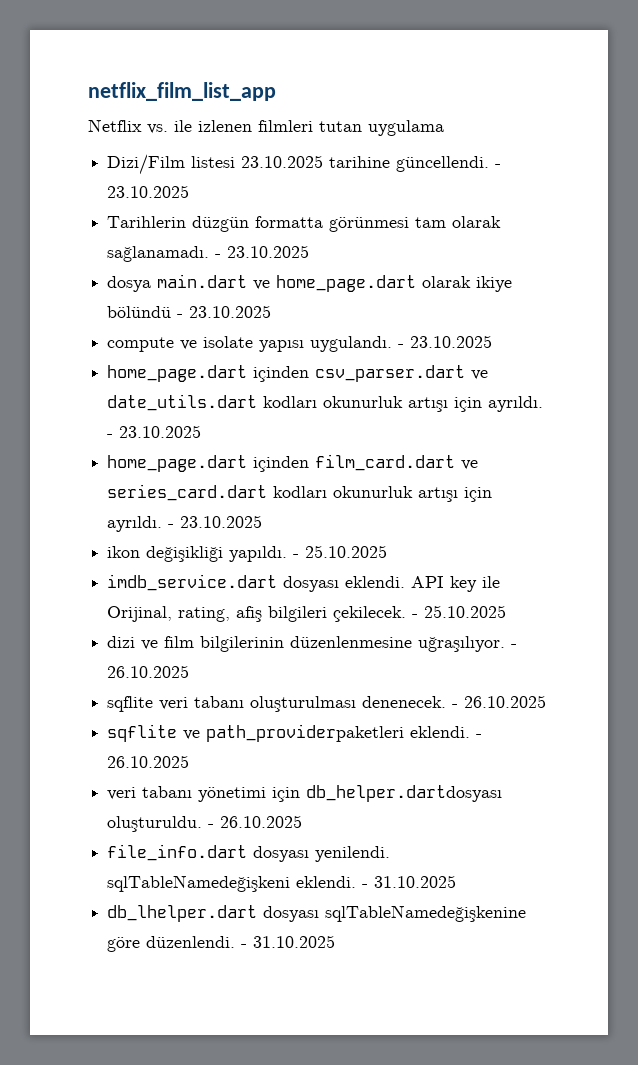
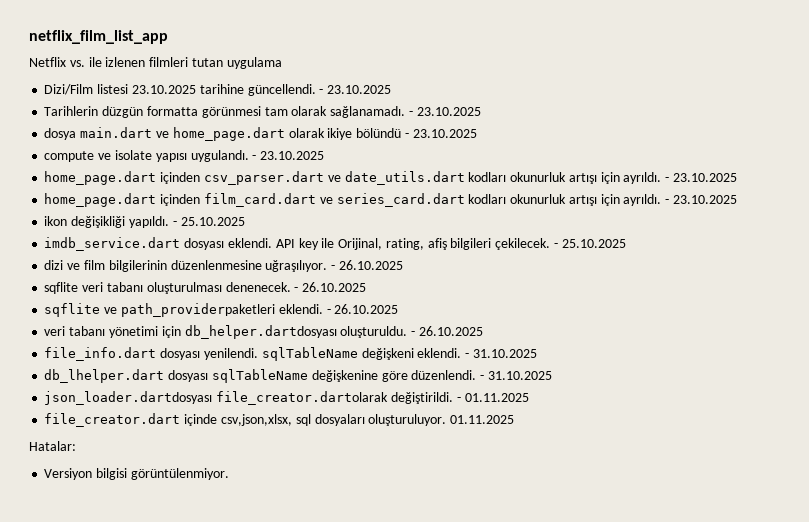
[107,875,291,892] sqlTableNamedeğişkeni -> [261,347,414,361] sqlTableName değişkeni
[325,905,527,922] sqlTableNamedeğişkenine -> [211,369,378,383] sqlTableName değişkenine
(336, 941) none -> [44,391,529,405] [44,413,515,427] [29,441,76,451] [44,468,229,480] // json_loader.dartdosyası file_creator.dartolarak değiştirildi. - 01.11.2025 // file_creator.dart içinde csv,json,xlsx, sql dosyaları oluşturuluyor. 01.11.2025 // Hatalar: // Versiyon bilgisi görüntülenmiyor.

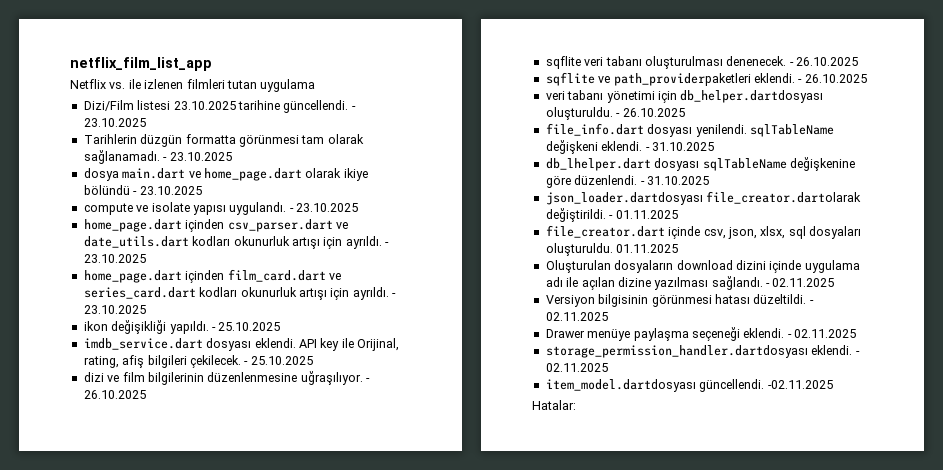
[220,414,292,426] csv,json,xlsx, -> [703,226,786,239] csv, json, xlsx,
[368,414,515,426] [29,441,76,451] [44,468,229,480] oluşturuluyor. 01.11.2025 // Hatalar: // Versiyon bilgisi görüntülenmiyor. -> [545,243,679,256] [545,260,860,273] [545,276,835,290] [545,294,814,307] [545,312,608,321] [545,327,856,341] [545,345,860,358] [545,363,608,372] [545,379,833,392] [532,400,576,410] oluşturuldu. 01.11.2025 // Oluşturulan dosyaların download dizini içinde uygulama adı ile açılan dizine yazılması sağlandı. - 02.11.2025 // Versiyon bilgisinin görünmesi hatası düzeltildi. - 02.11.2025 // Drawer menüye paylaşma seçeneği eklendi. - 02.11.2025 // storage_permission_handler.dartdosyası eklendi. - 02.11.2025 // item_model.dartdosyası güncellendi. -02.11.2025 // Hatalar:

